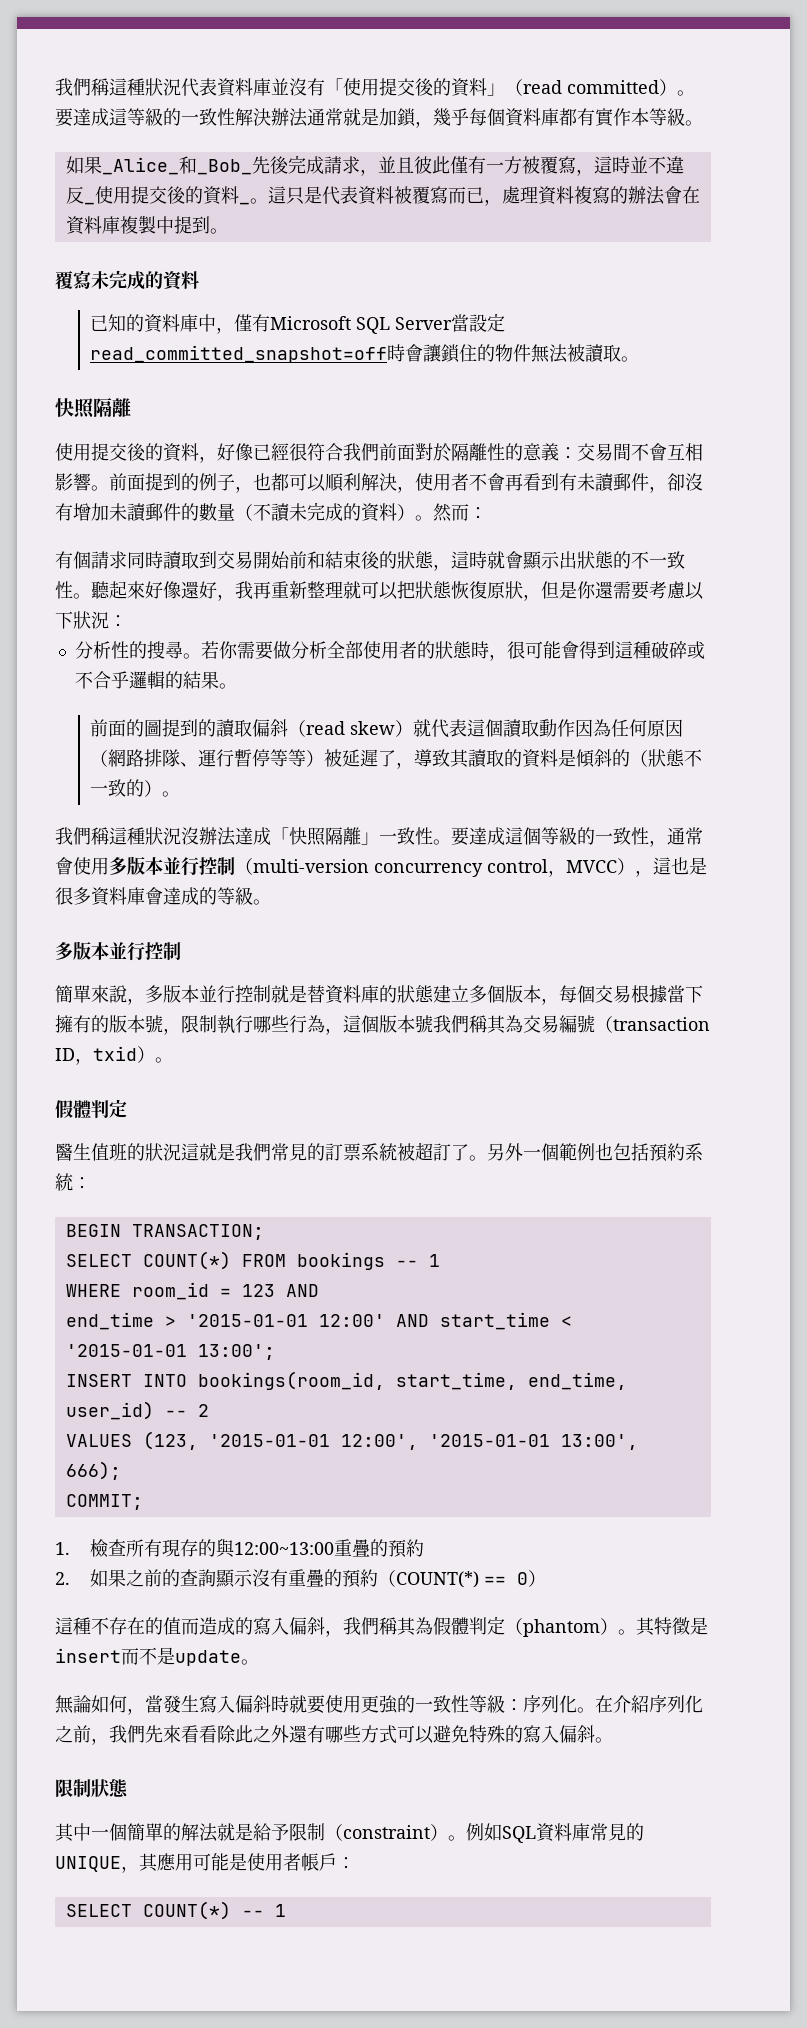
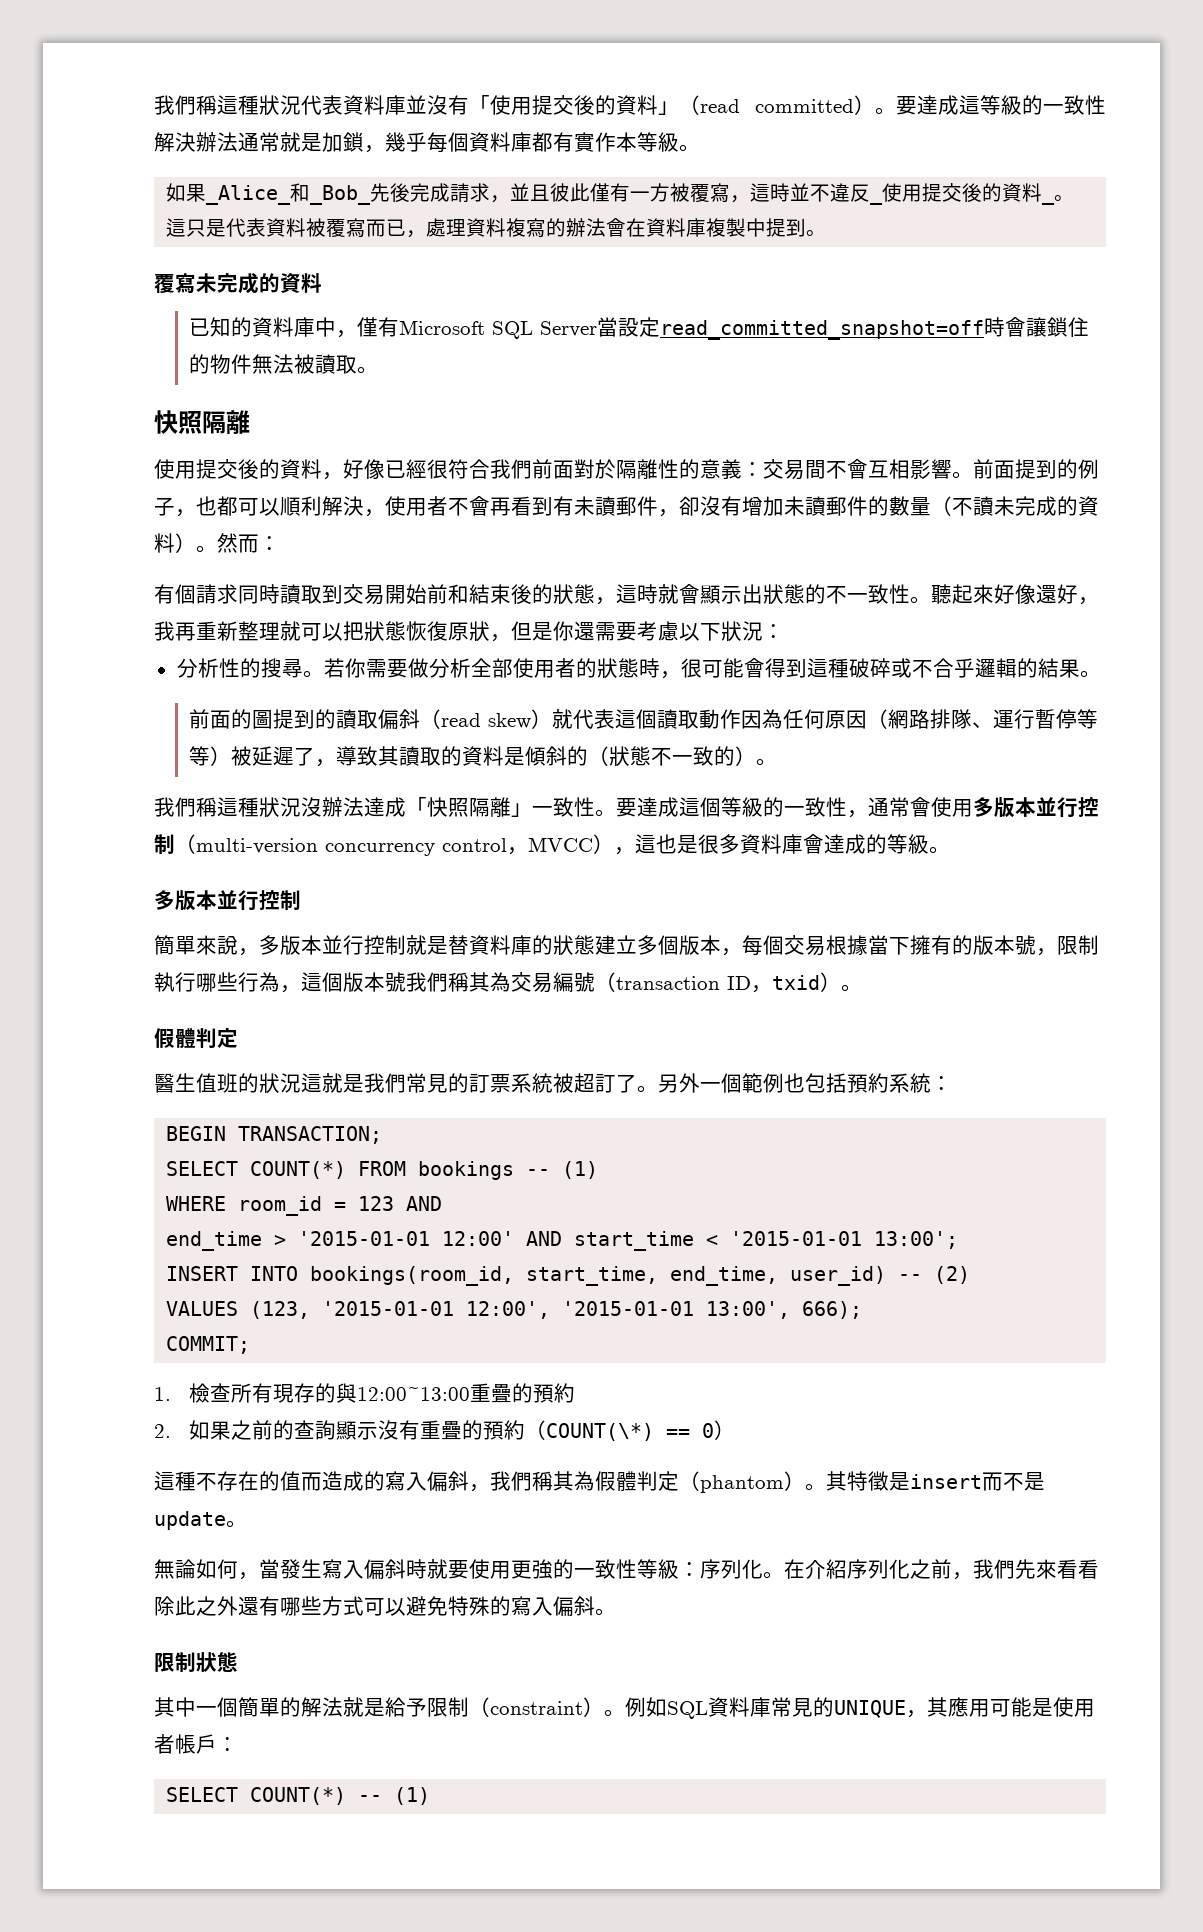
[428,1254,440,1267] 1 -> [562,1161,599,1179] (1)
[197,1404,209,1417] 2 -> [934,1266,971,1284] (2)
[396,1571,480,1588] COUNT(*) -> [546,1423,655,1441] COUNT(\*)
[274,1904,286,1917] 1 -> [394,1787,431,1805] (1)

